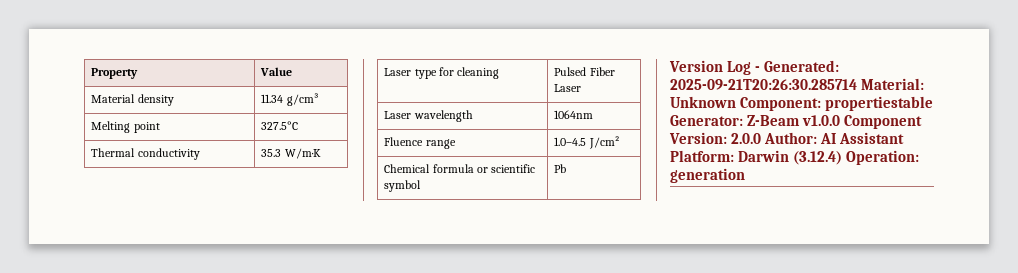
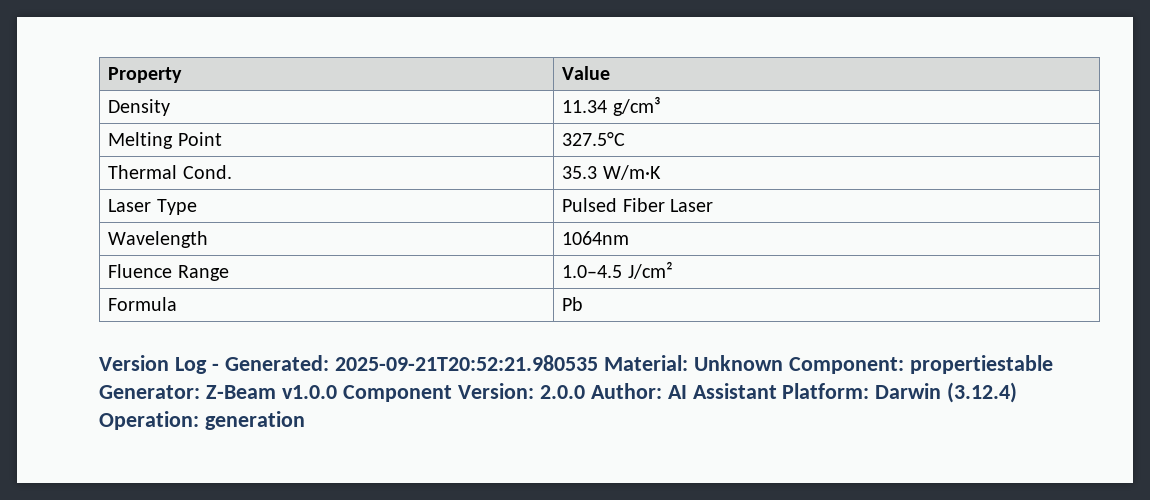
[91,94,174,106] Material density -> [108,99,171,116] Density
[133,122,160,133] point -> [177,132,222,146] Point
[137,148,200,160] conductivity -> [182,165,232,179] Cond.
[414,67,499,79] type for cleaning -> [156,199,197,215] Type
[384,110,473,122] Laser wavelength -> [108,231,209,248] Wavelength
[425,139,456,149] range -> [177,265,229,281] Range
[384,164,535,173] [384,180,422,192] Chemical formula or scientific symbol -> [108,297,178,311] Formula
[670,79,857,90] 2025-09-21T20:26:30.285714 -> [334,355,598,371] 2025-09-21T20:52:21.980535

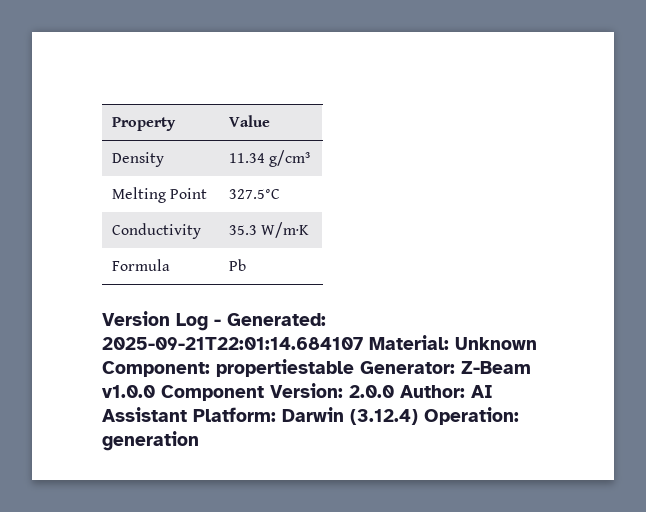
[108,165,232,179] Thermal Cond. -> [111,223,201,239] Conductivity
[108,199,197,215] [562,198,714,212] [108,231,209,248] [562,231,630,245] [108,264,229,281] [562,261,673,279] // Laser Type | Pulsed Fiber Laser // Wavelength | 1064nm // Fluence Range | 1.0–4.5 J/cm² -> (310, 230) none
[334,355,598,371] 2025-09-21T20:52:21.980535 -> [102,337,363,350] 2025-09-21T22:01:14.684107

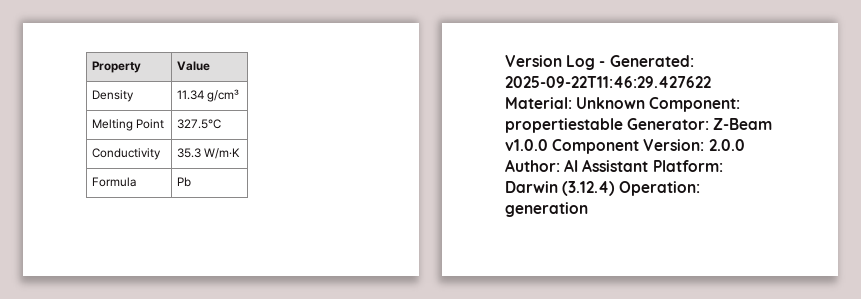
[102,337,363,350] 2025-09-21T22:01:14.684107 -> [505,76,711,88] 2025-09-22T11:46:29.427622

